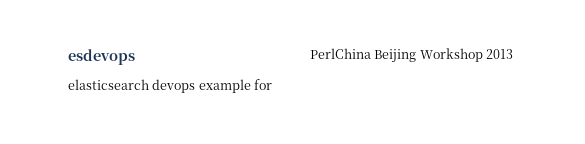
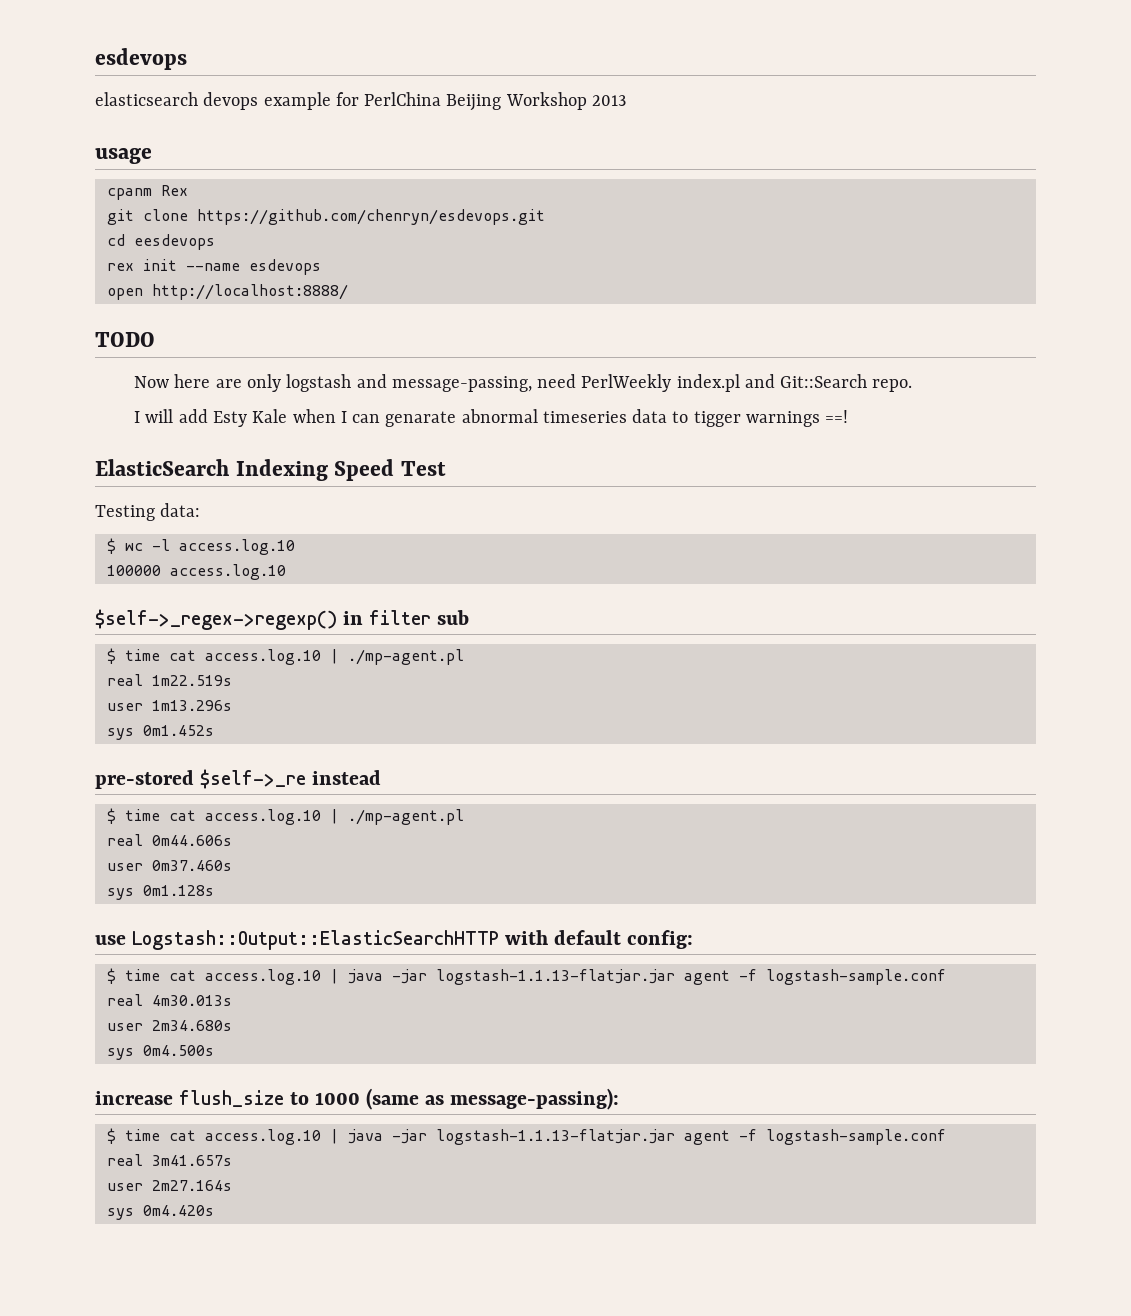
(514, 54) none -> [95,148,152,164] [106,185,188,200] [106,209,545,225] [106,234,215,250] [106,259,321,275] [106,284,348,300] [95,332,155,347] [134,374,913,392] [134,409,849,427] [95,459,446,481] [95,503,201,521] [106,538,295,555] [106,564,286,580] [95,609,470,630] [106,648,464,665] [106,674,232,686] [106,700,232,711] [106,725,214,740] [95,769,382,789] [106,808,464,825] [106,834,232,846] [106,860,232,871] [106,885,214,900] [95,930,694,950] [106,968,946,985] [106,994,232,1006] [106,1020,232,1031] [106,1045,214,1060] [95,1088,620,1110] [106,1128,946,1145] [106,1154,232,1166] [106,1180,232,1191] [106,1205,214,1220] // usage // cpanm Rex // git clone https://github.com/chenryn/esdevops.git // cd eesdevops // rex init --name esdevops // open http://localhost:8888/ // TODO // Now here are only logstash and message-passing, need PerlWeekly index.pl and Git::Search repo. // I will add Esty Kale when I can genarate abnormal timeseries data to tigger warnings ==! // ElasticSearch Indexing Speed Test // Testing data: // $ wc -l access.log.10 // 100000 access.log.10 // $self->_regex->regexp() in filter sub // $ time cat access.log.10 | ./mp-agent.pl // real 1m22.519s // user 1m13.296s // sys 0m1.452s // pre-stored $self->_re instead // $ time cat access.log.10 | ./mp-agent.pl // real 0m44.606s // user 0m37.460s // sys 0m1.128s // use Logstash::Output::ElasticSearchHTTP with default config: // $ time cat access.log.10 | java -jar logstash-1.1.13-flatjar.jar agent -f logstash-sample.conf // real 4m30.013s // user 2m34.680s // sys 0m4.500s // increase flush_size to 1000 (same as message-passing): // $ time cat access.log.10 | java -jar logstash-1.1.13-flatjar.jar agent -f logstash-sample.conf // real 3m41.657s // user 2m27.164s // sys 0m4.420s

